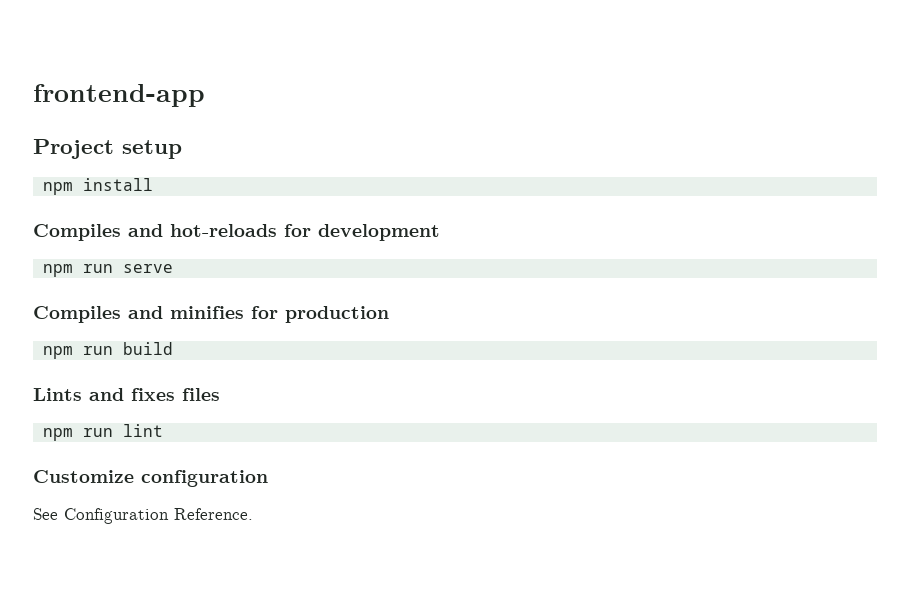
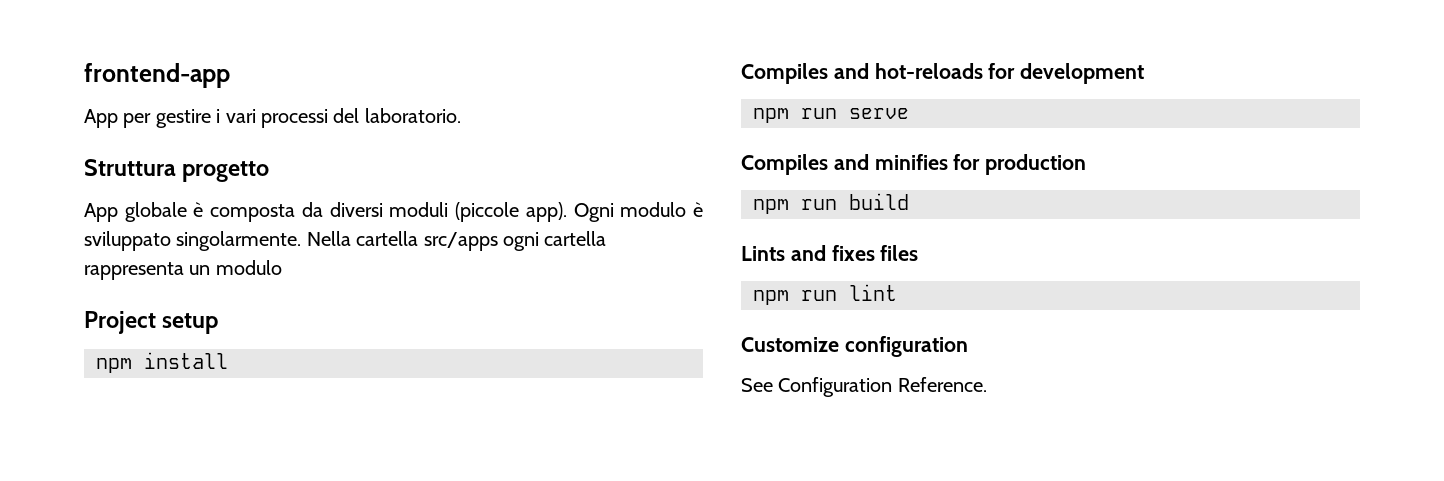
(205, 95) none -> [84,108,461,128] [84,159,270,182] [84,202,704,222] [84,231,607,251] [84,260,282,280] // App per gestire i vari processi del laboratorio. // Struttura progetto // App globale è composta da diversi moduli (piccole app). Ogni modulo è sviluppato singolarmente. Nella cartella src/apps ogni cartella rappresenta un modulo

